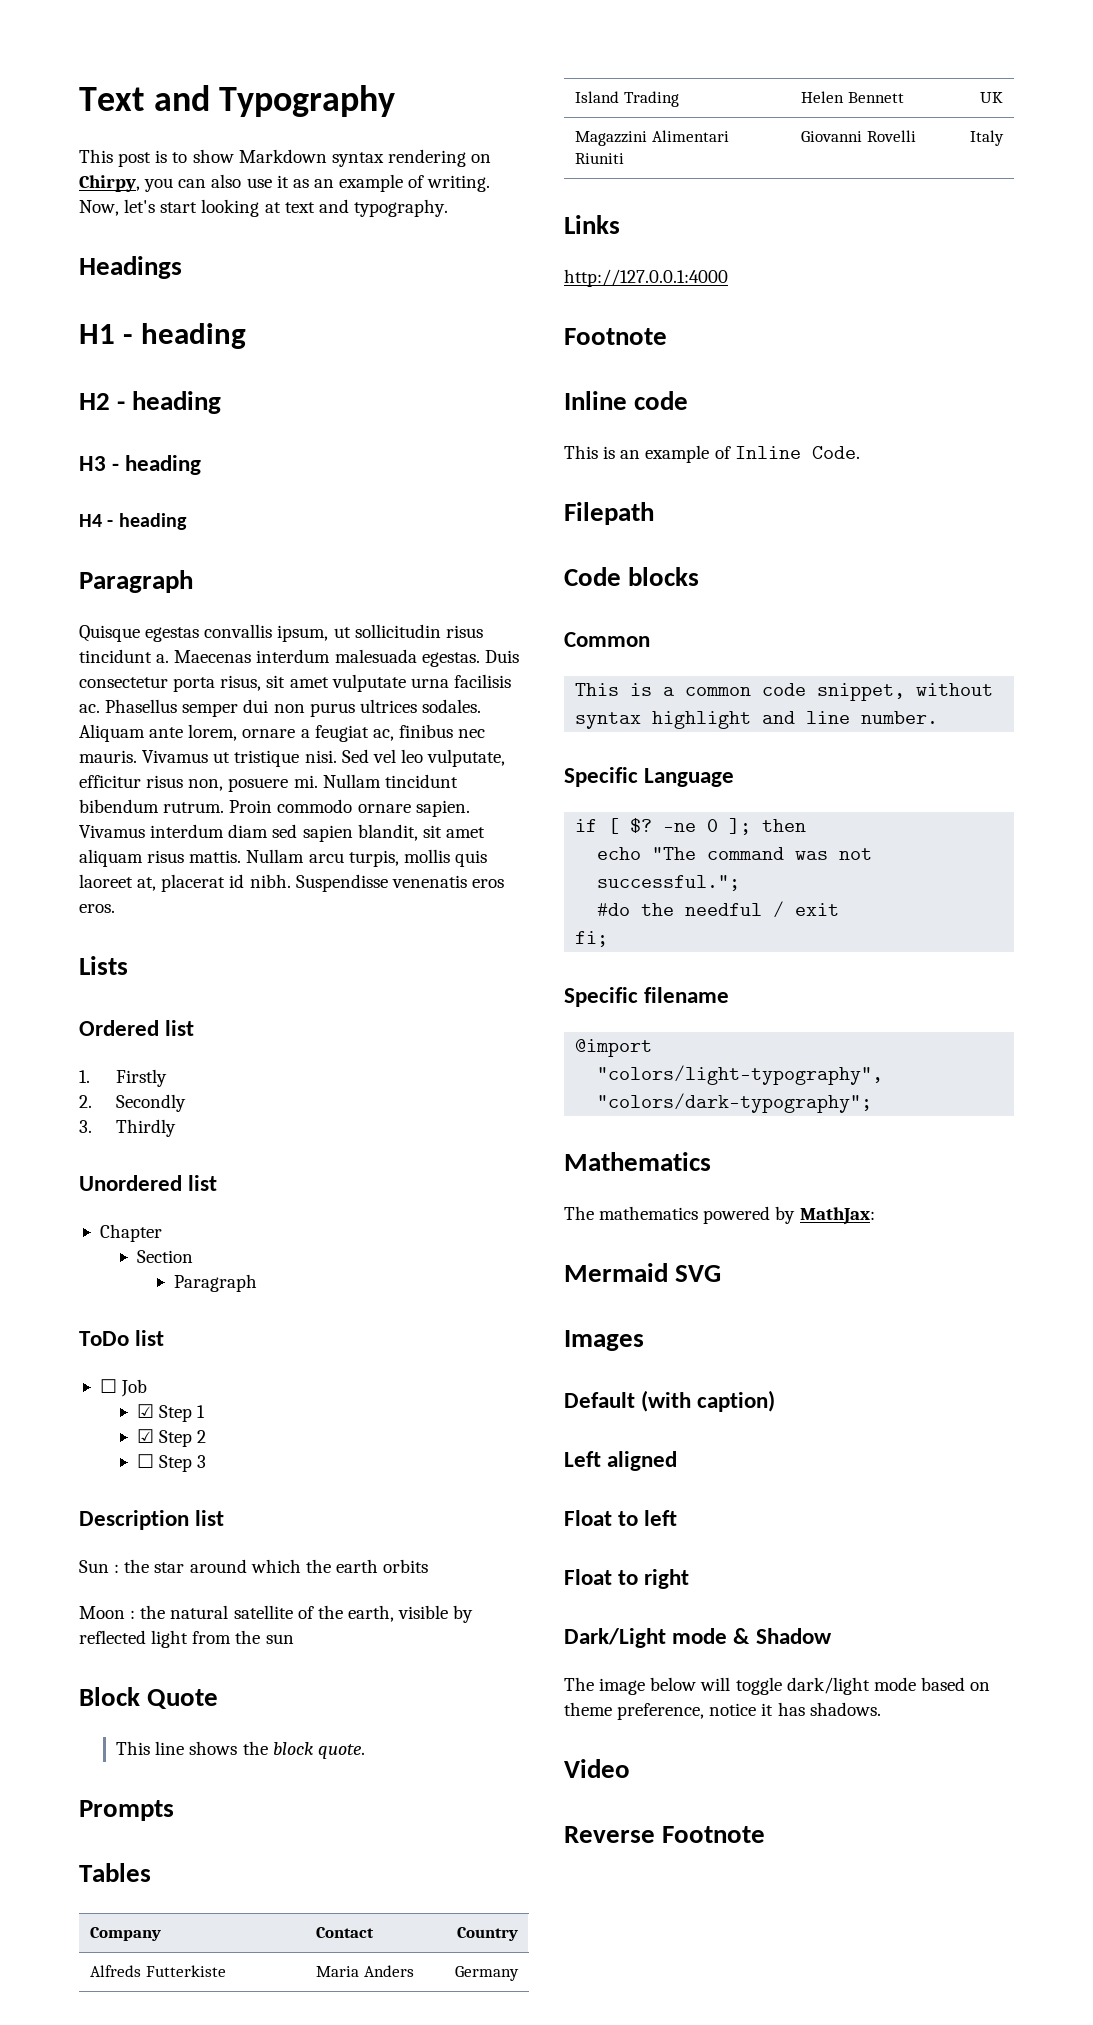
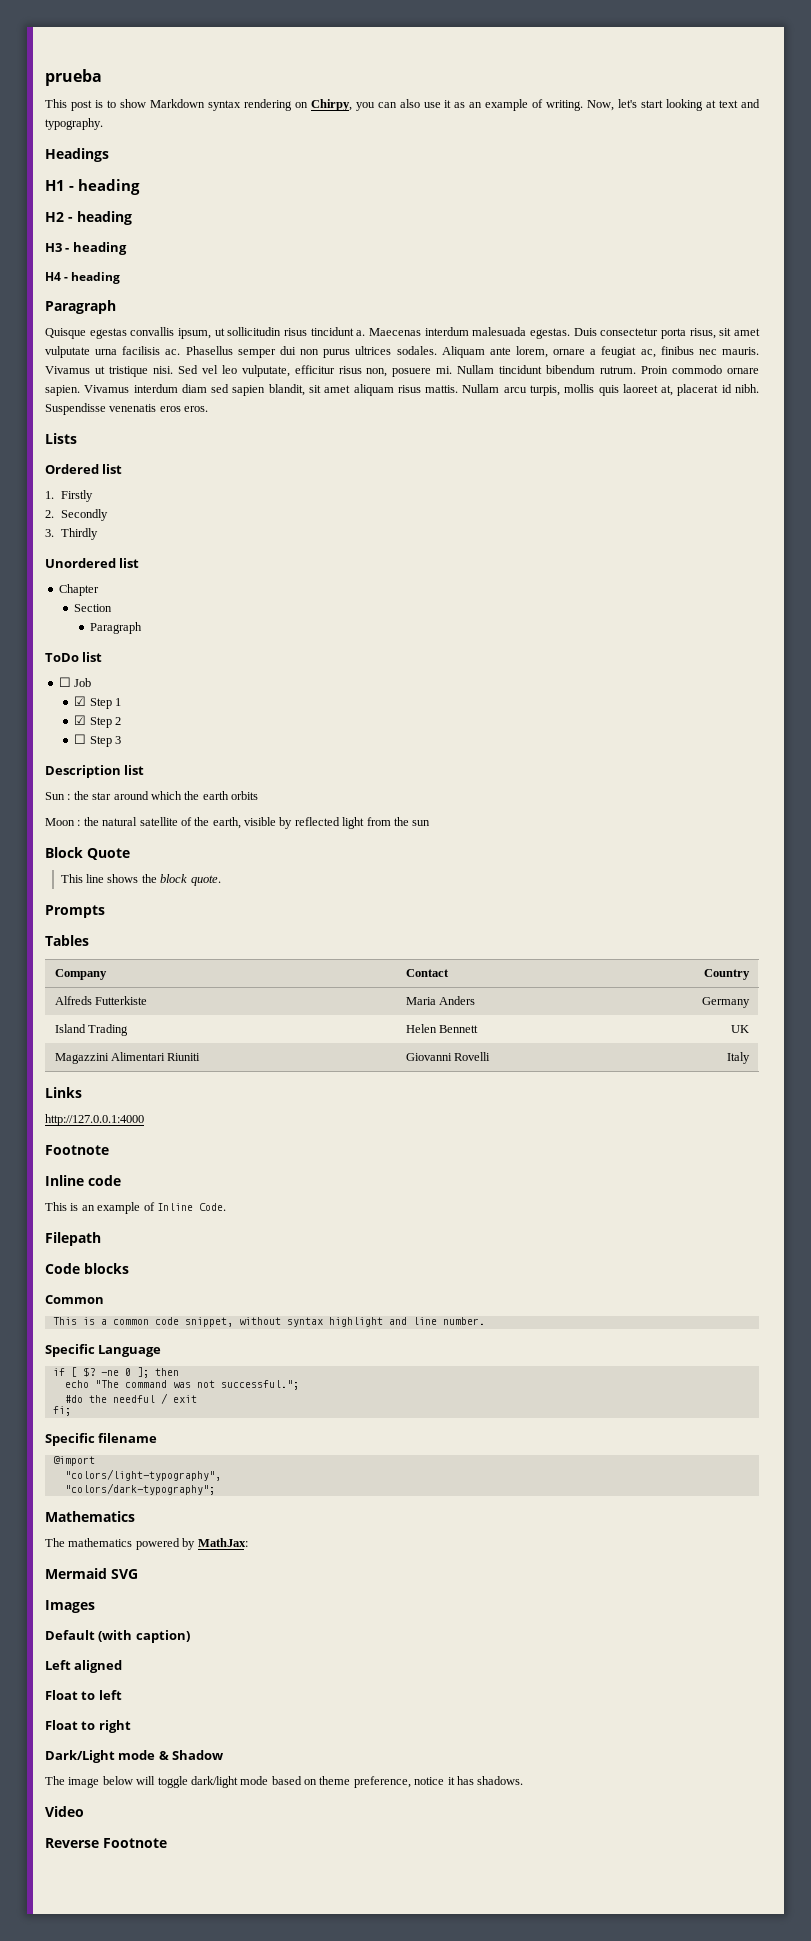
[79,85,396,117] Text and Typography -> [45,69,102,86] prueba

